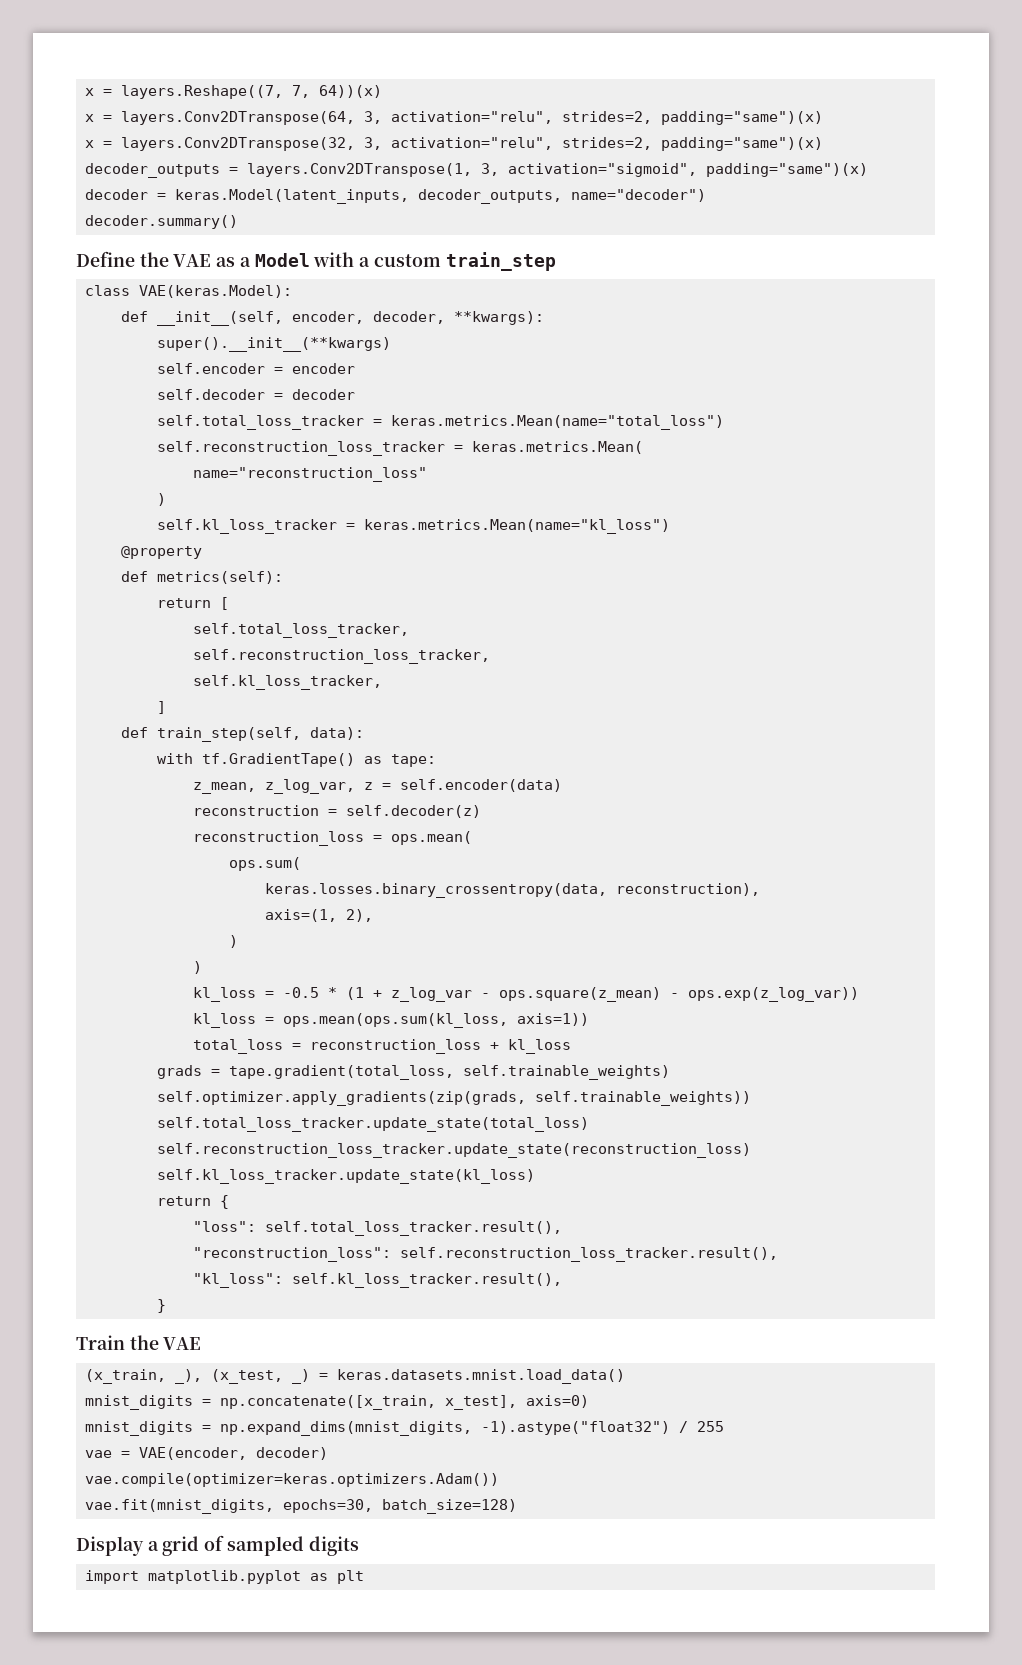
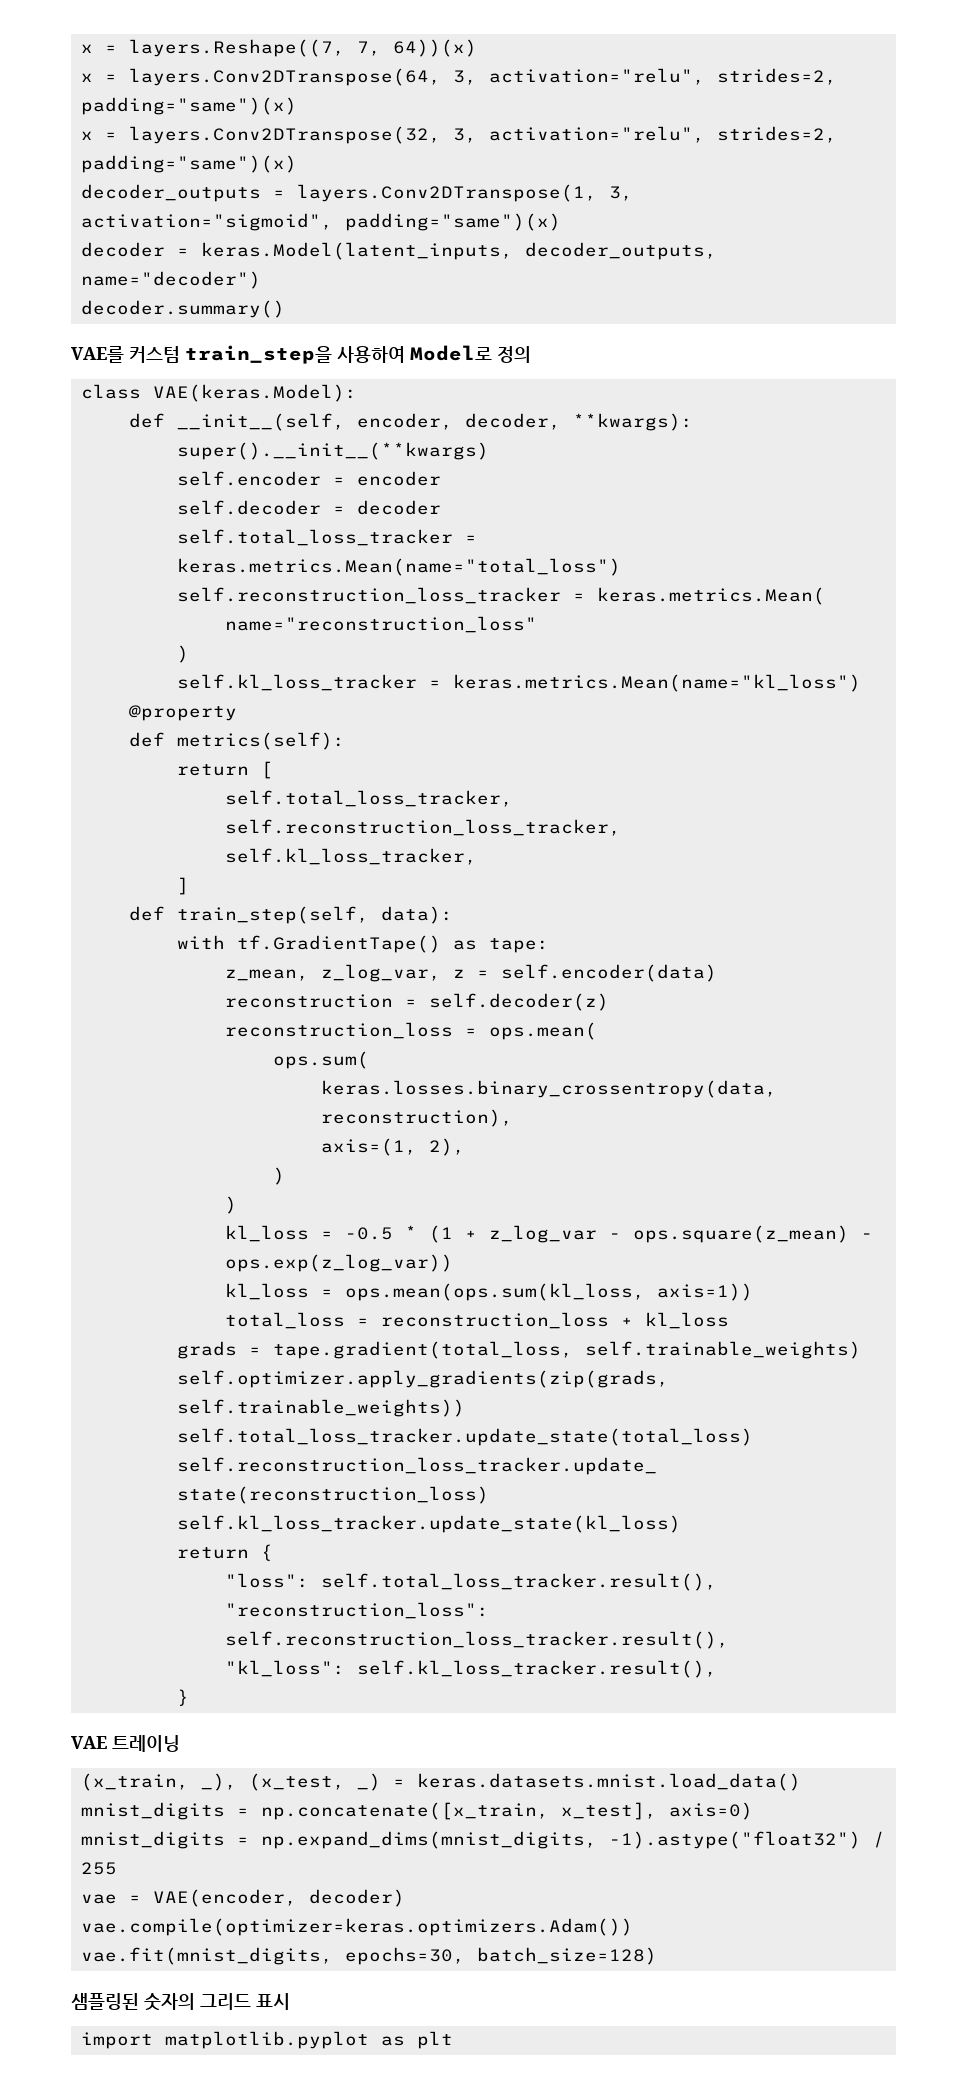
[76,251,556,271] Define the VAE as a Model with a custom train_step -> [71,345,531,364] VAE를 커스텀 train_step을 사용하여 Model로 정의
[76,1335,202,1350] Train the VAE -> [71,1735,180,1752] VAE 트레이닝
[76,1535,359,1556] Display a grid of sampled digits -> [71,1993,290,2011] 샘플링된 숫자의 그리드 표시

